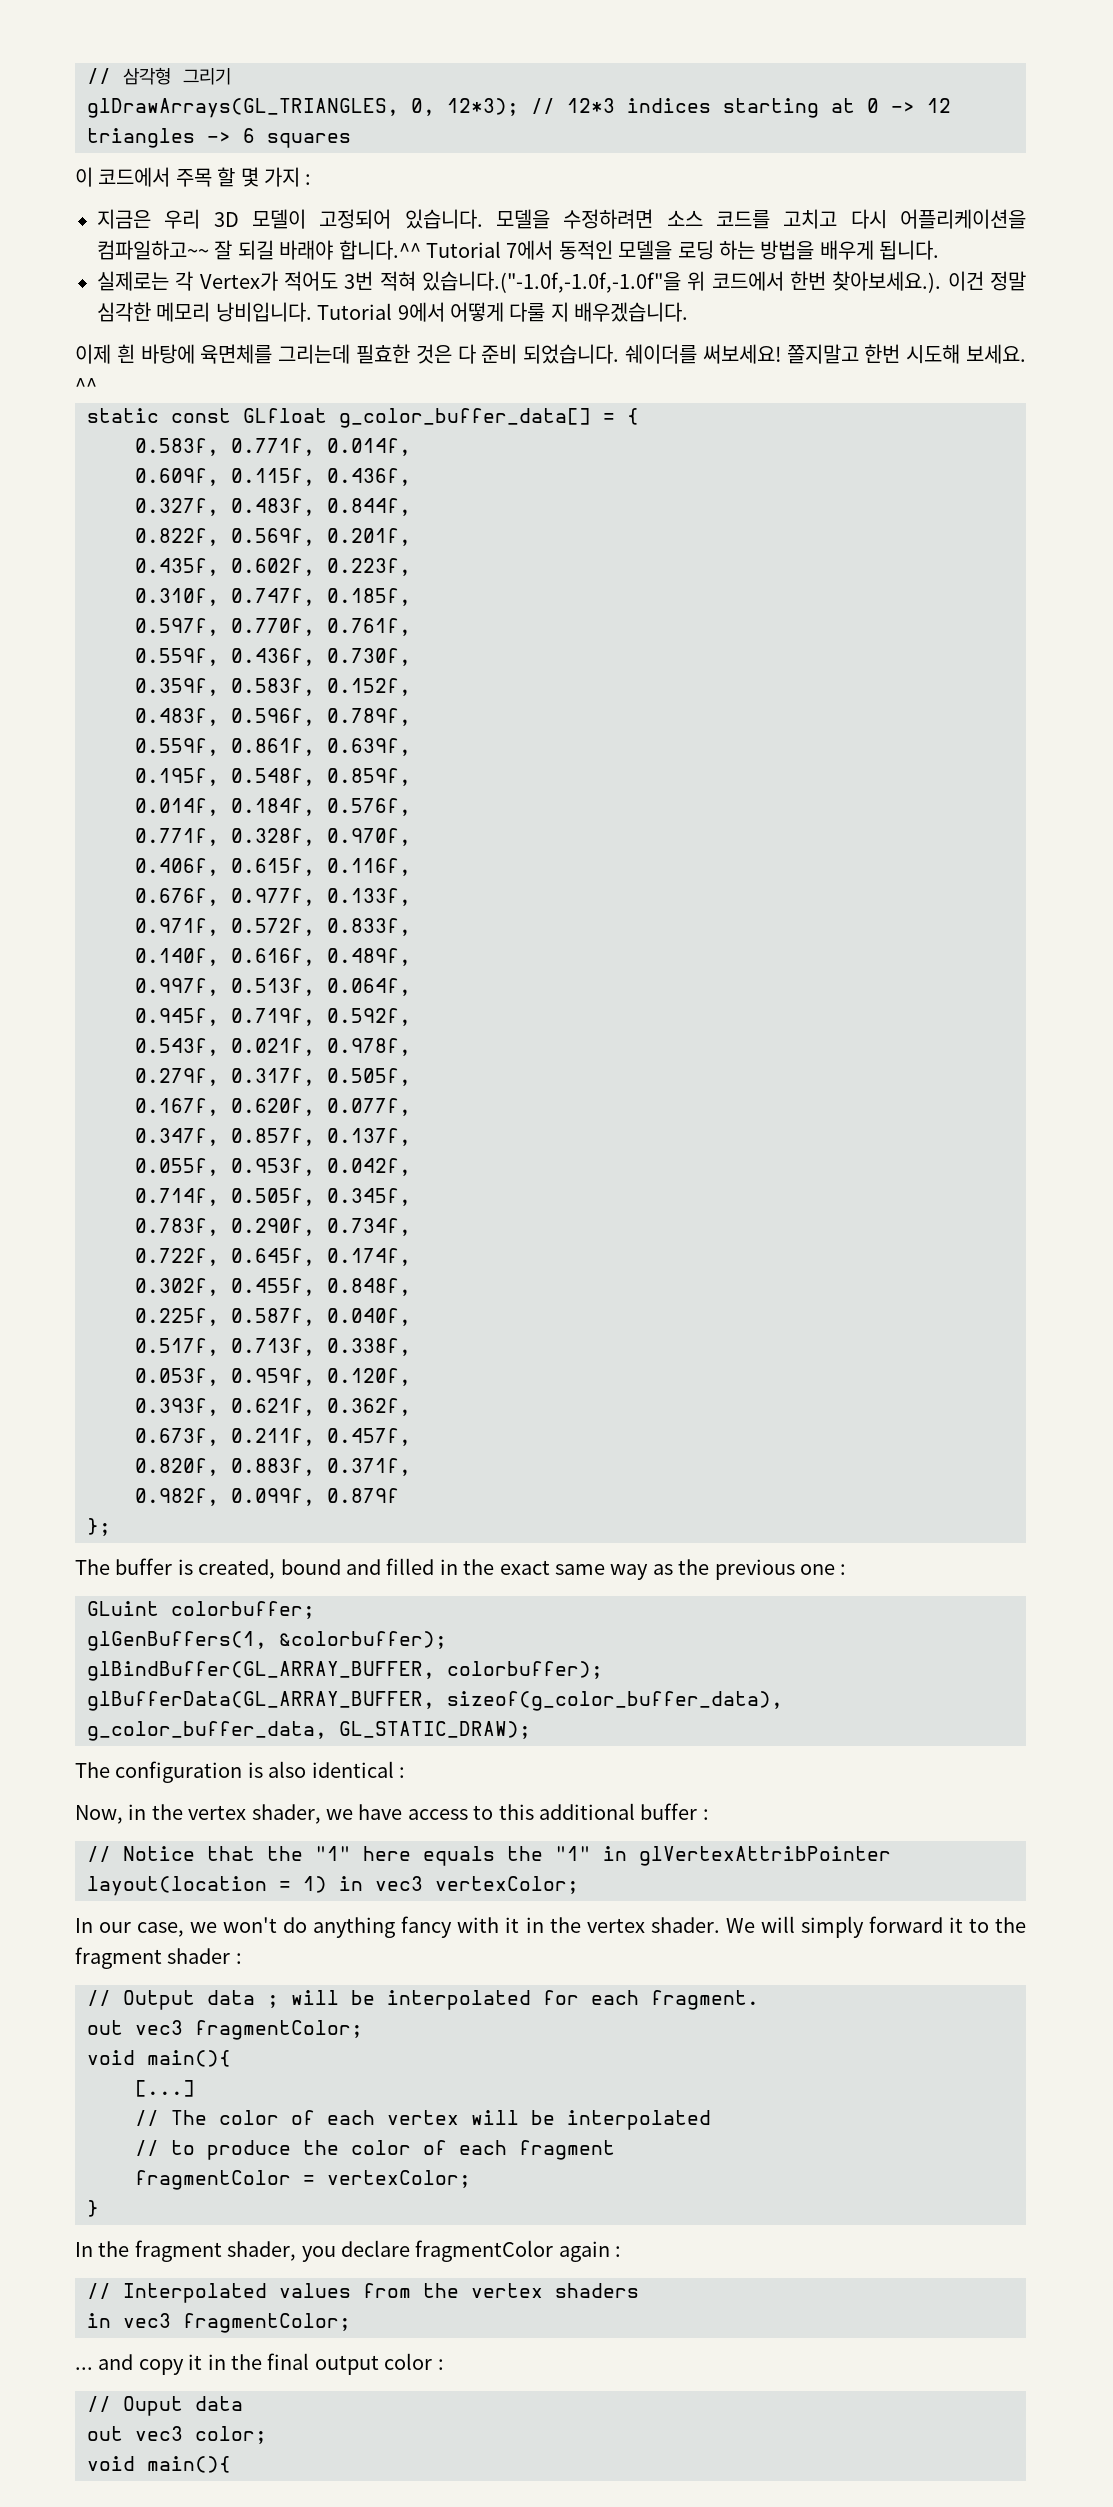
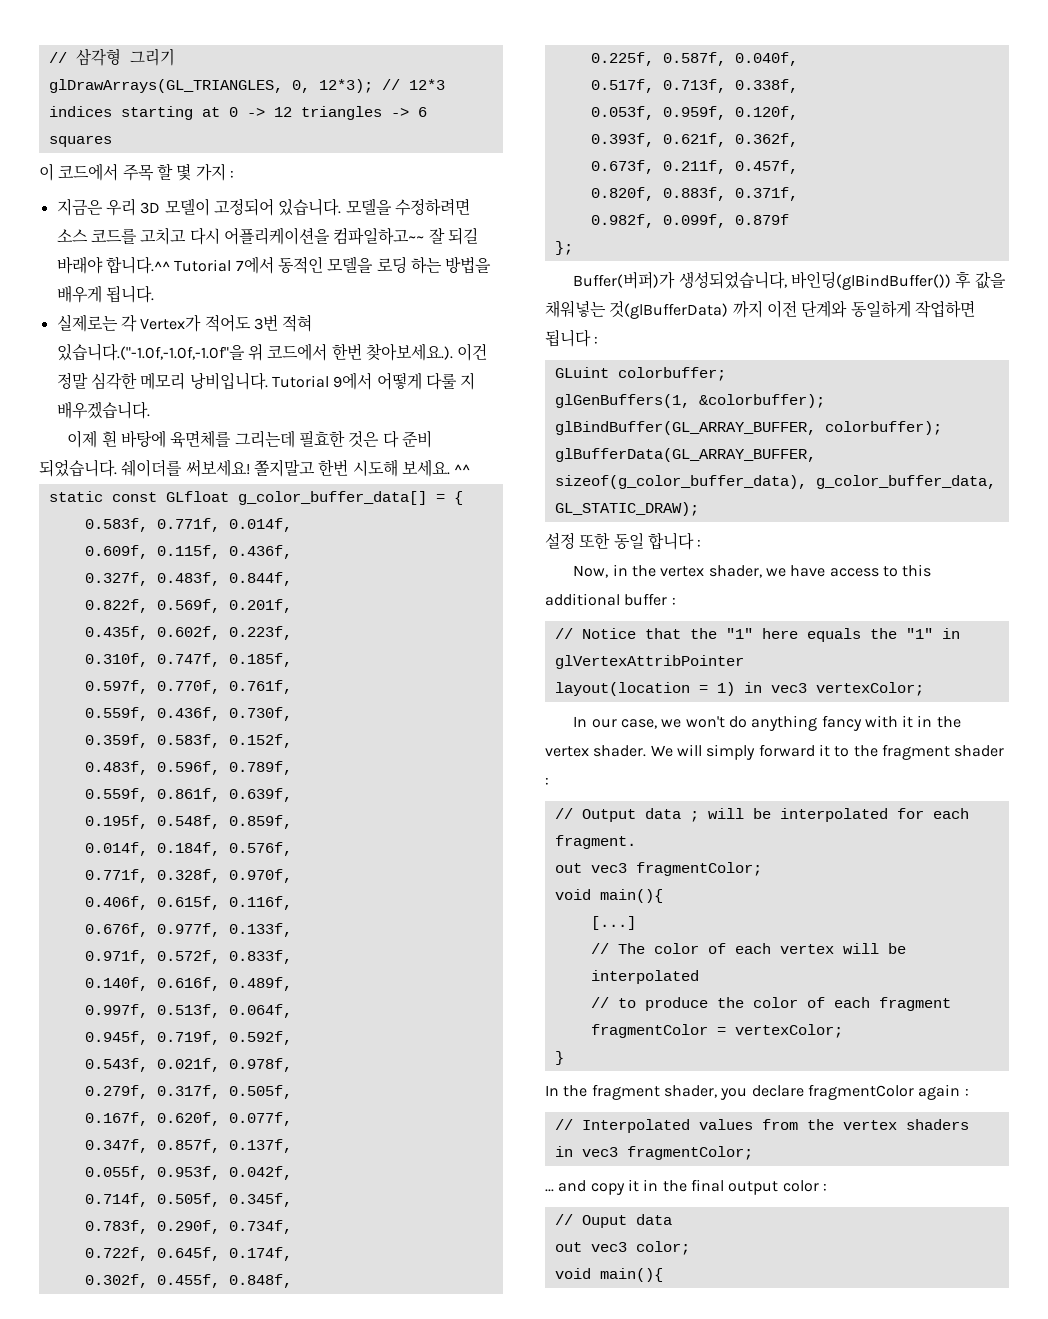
[75,1558,835,1580] The buffer is created, bound and filled in the exact same way as the previous one -> [573,271,1006,290] [545,300,975,319] [545,329,591,347] Buffer(버퍼)가 생성되었습니다, 바인딩(glBindBuffer()) 후 값을 채워넣는 것(glBufferData) 까지 이전 단계와 동일하게 작업하면 됩니다
[75,1761,394,1783] The configuration is also identical -> [545,532,694,550] 설정 또한 동일 합니다

